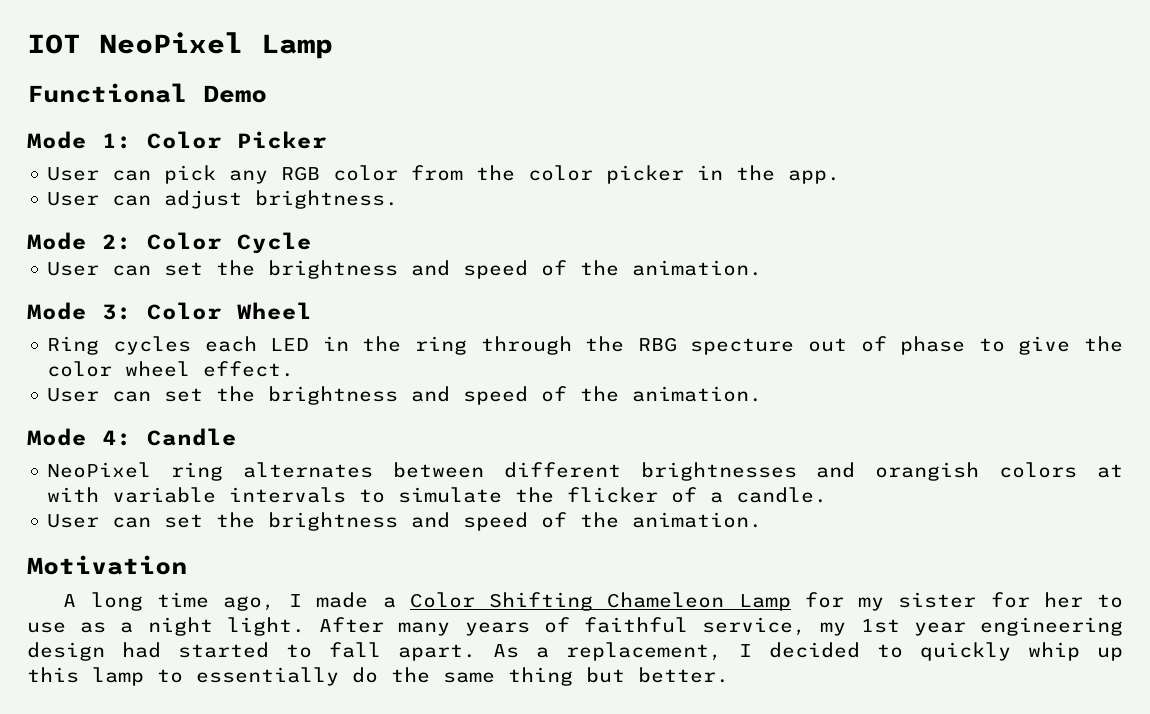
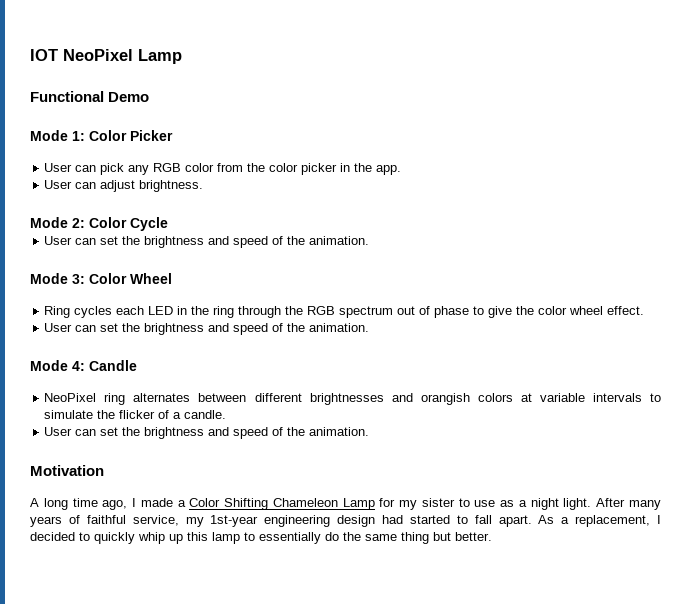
[637,337,795,355] RBG specture -> [307,306,394,318] RGB spectrum
[47,487,100,502] with -> (532, 397) none
[990,592,1083,608] for her -> (455, 502) none
[860,619,966,636] 1st year -> [210,515,259,527] 1st-year

